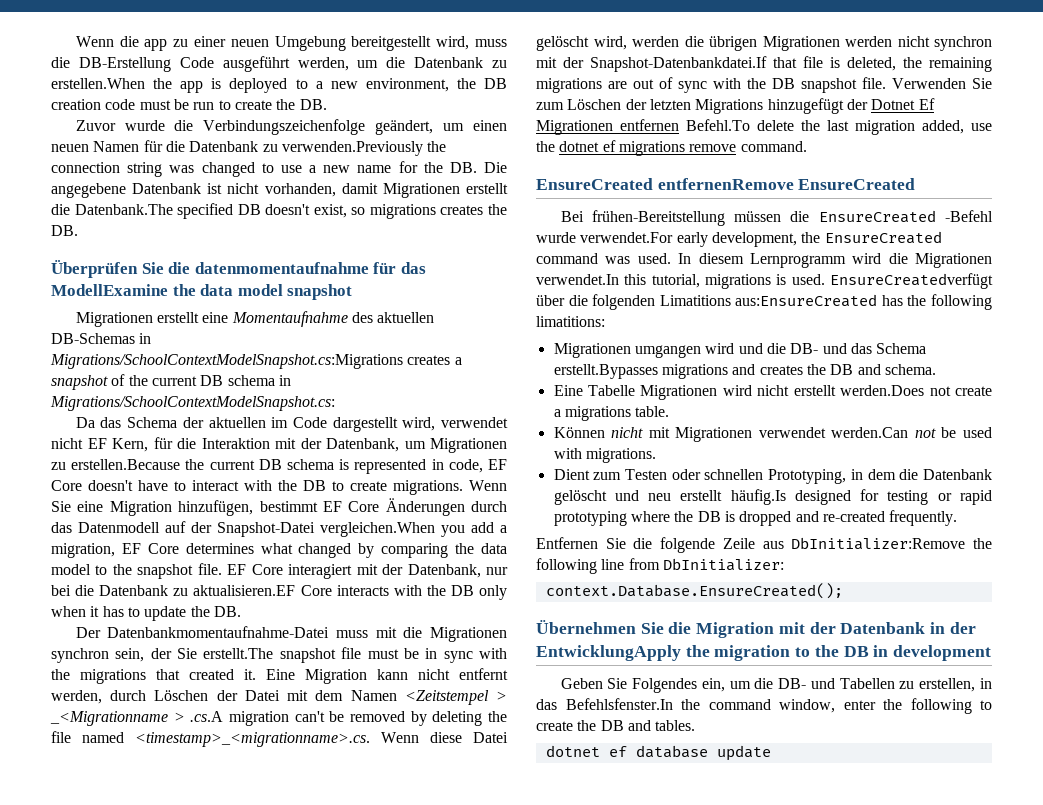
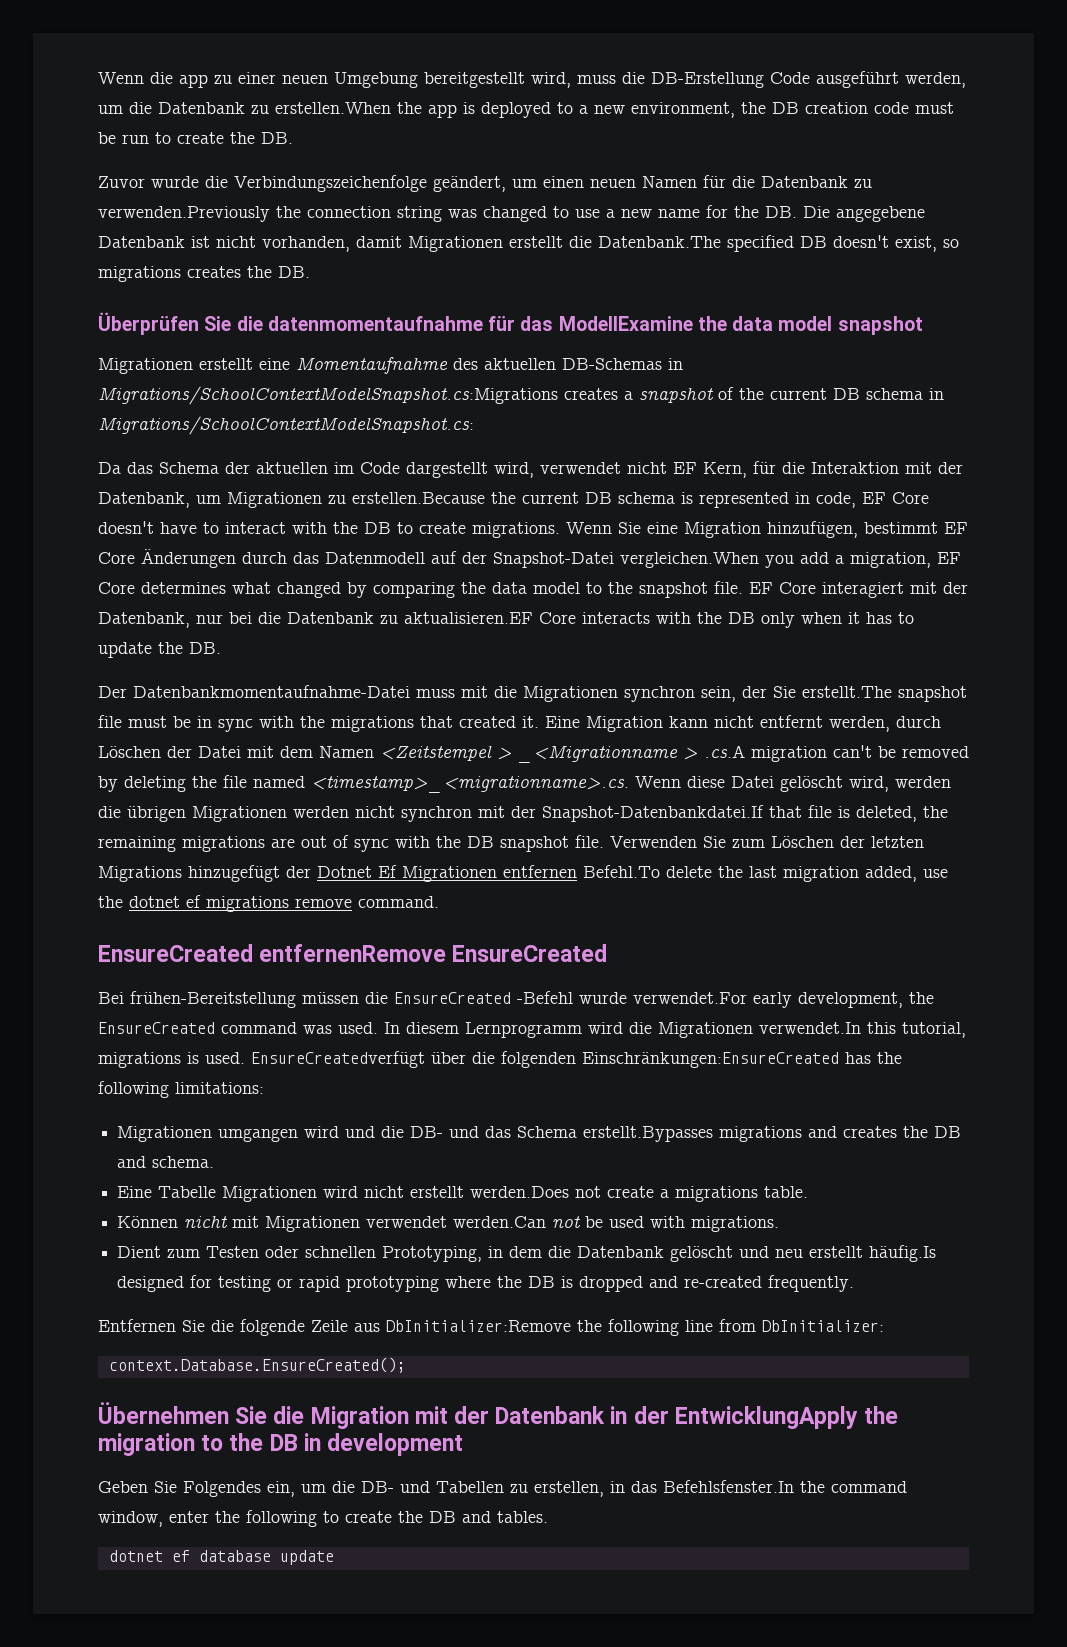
[659,294,878,307] Limatitions aus:EnsureCreated -> [582,1052,839,1068] Einschränkungen:EnsureCreated
[536,316,605,327] limatitions: -> [175,1082,264,1094] limitations:

